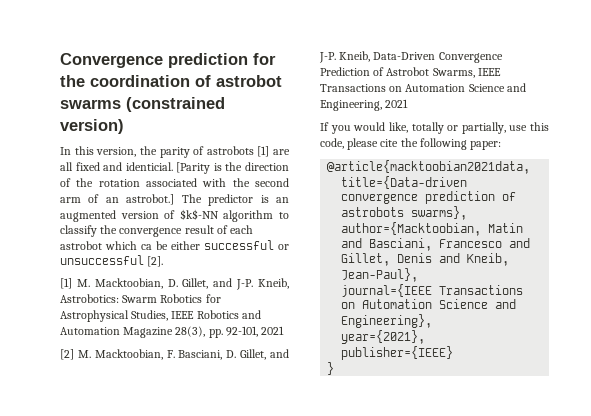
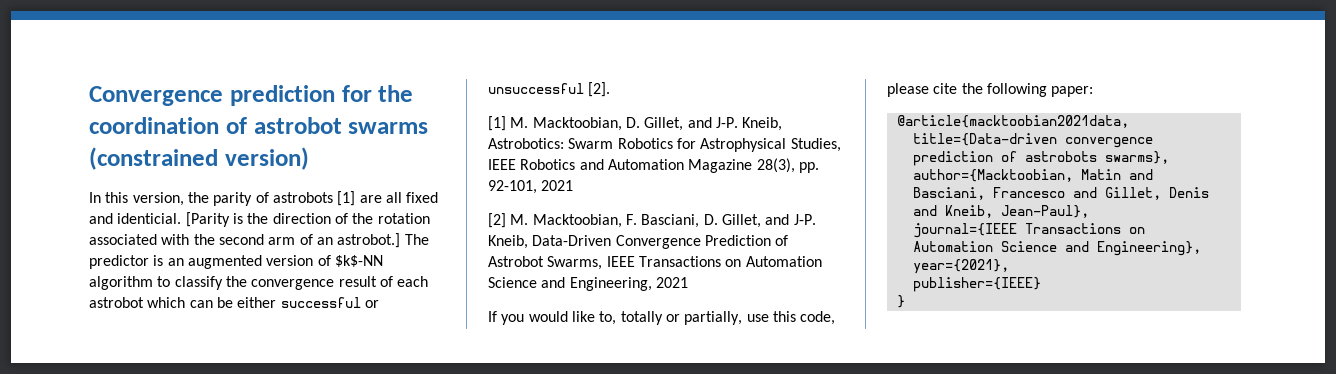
[141,244,152,250] ca -> [189,300,213,308] can
[388,122,408,133] like, -> [571,311,617,325] like to,

